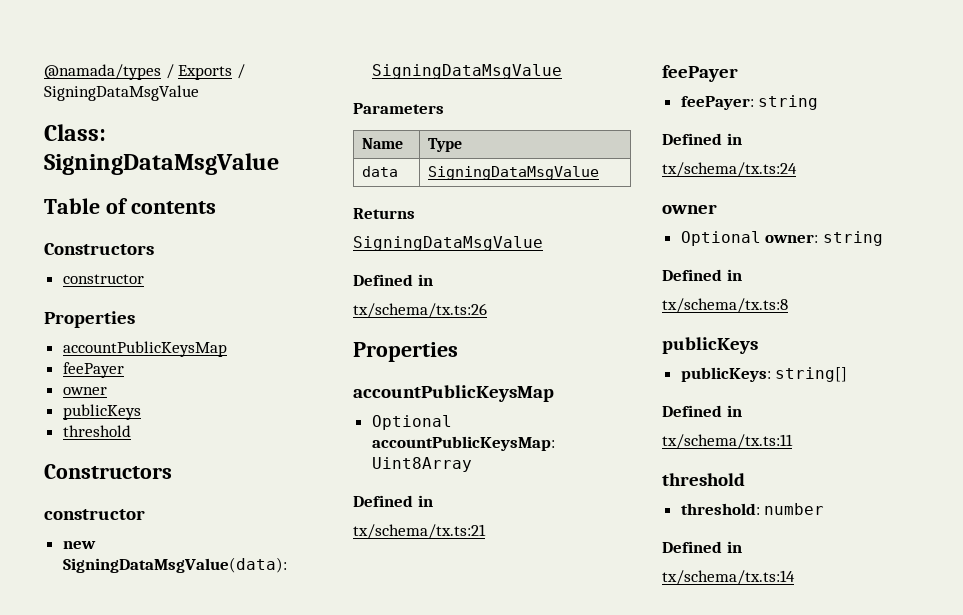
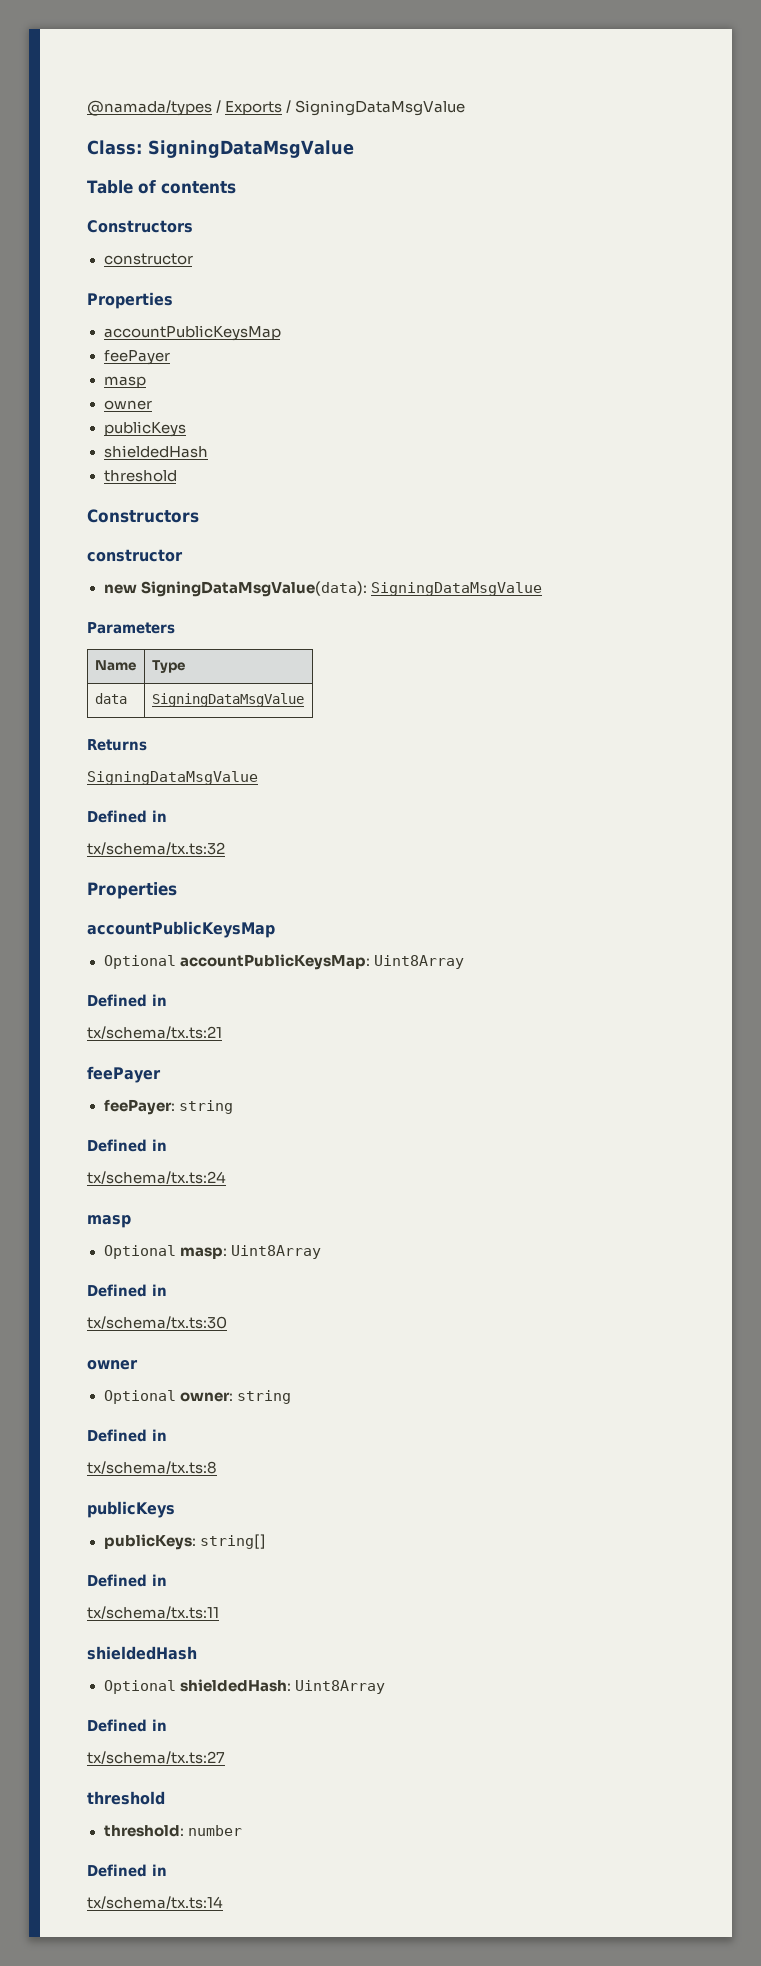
(124, 370) none -> [103,376,146,388] // masp
(141, 412) none -> [103,445,208,458] // shieldedHash
[353,303,487,318] tx/schema/tx.ts:26 -> [87,842,225,855] tx/schema/tx.ts:32
(797, 169) none -> [87,1215,131,1228] [103,1245,321,1259] [87,1284,167,1297] [87,1316,227,1329] // masp // Optional masp: Uint8Array // Defined in // tx/schema/tx.ts:30
(793, 441) none -> [87,1646,197,1660] [103,1679,385,1694] [87,1719,167,1732] [87,1751,225,1764] // shieldedHash // Optional shieldedHash: Uint8Array // Defined in // tx/schema/tx.ts:27

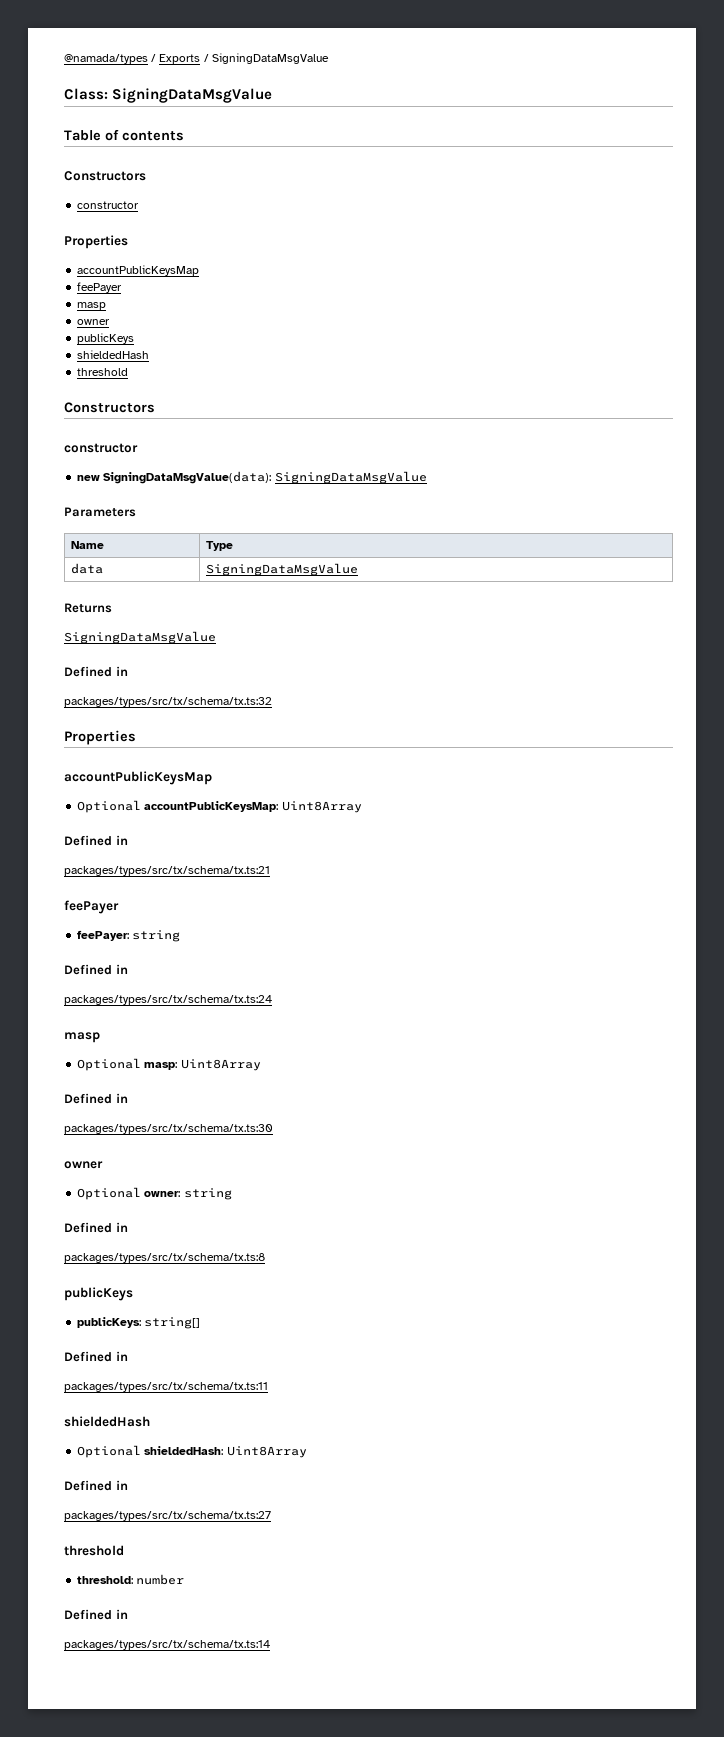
[87,842,225,855] tx/schema/tx.ts:32 -> [64,697,272,707] packages/types/src/tx/schema/tx.ts:32
[87,1026,222,1039] tx/schema/tx.ts:21 -> [64,866,270,876] packages/types/src/tx/schema/tx.ts:21
[87,1171,226,1184] tx/schema/tx.ts:24 -> [64,995,272,1005] packages/types/src/tx/schema/tx.ts:24
[87,1316,227,1329] tx/schema/tx.ts:30 -> [64,1124,273,1134] packages/types/src/tx/schema/tx.ts:30
[87,1461,217,1474] tx/schema/tx.ts:8 -> [64,1253,265,1263] packages/types/src/tx/schema/tx.ts:8
[87,1606,219,1619] tx/schema/tx.ts:11 -> [64,1382,268,1392] packages/types/src/tx/schema/tx.ts:11
[87,1751,225,1764] tx/schema/tx.ts:27 -> [64,1511,271,1521] packages/types/src/tx/schema/tx.ts:27
[87,1896,223,1909] tx/schema/tx.ts:14 -> [64,1640,270,1650] packages/types/src/tx/schema/tx.ts:14

